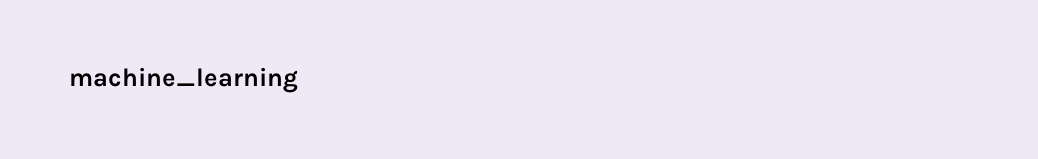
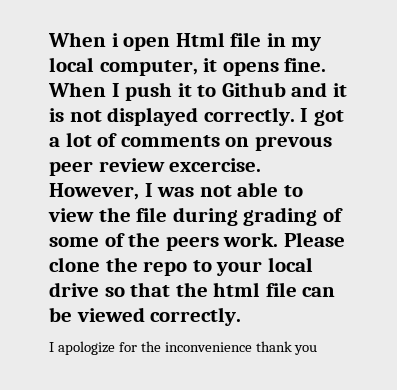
[69,67,298,93] machine_learning -> [48,32,322,51] [49,57,327,76] [48,82,347,101] [49,107,344,126] [49,132,332,151] [49,158,262,176] [49,182,303,200] [48,207,343,226] [49,232,345,251] [49,257,313,276] [49,282,336,297] [49,307,242,326] [49,341,318,355] When i open Html file in my local computer, it opens fine. When I push it to Github and it is not displayed correctly. I got a lot of comments on prevous peer review excercise. However, I was not able to view the file during grading of some of the peers work. Please clone the repo to your local drive so that the html file can be viewed correctly. // I apologize for the inconvenience thank you

